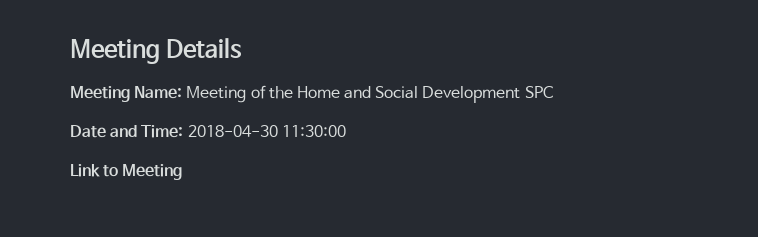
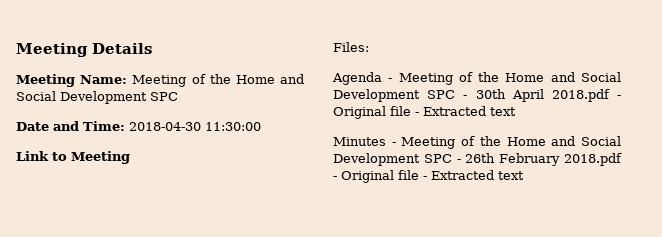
(183, 172) none -> [333,42,369,52] [332,72,621,85] [333,89,621,102] [333,106,516,119] [333,136,621,149] [333,153,622,166] [333,170,524,183] // Files: // Agenda - Meeting of the Home and Social Development SPC - 30th April 2018.pdf - Original file - Extracted text // Minutes - Meeting of the Home and Social Development SPC - 26th February 2018.pdf - Original file - Extracted text

